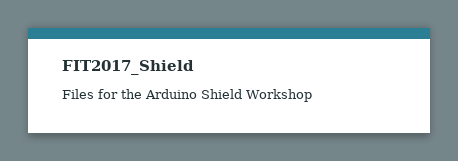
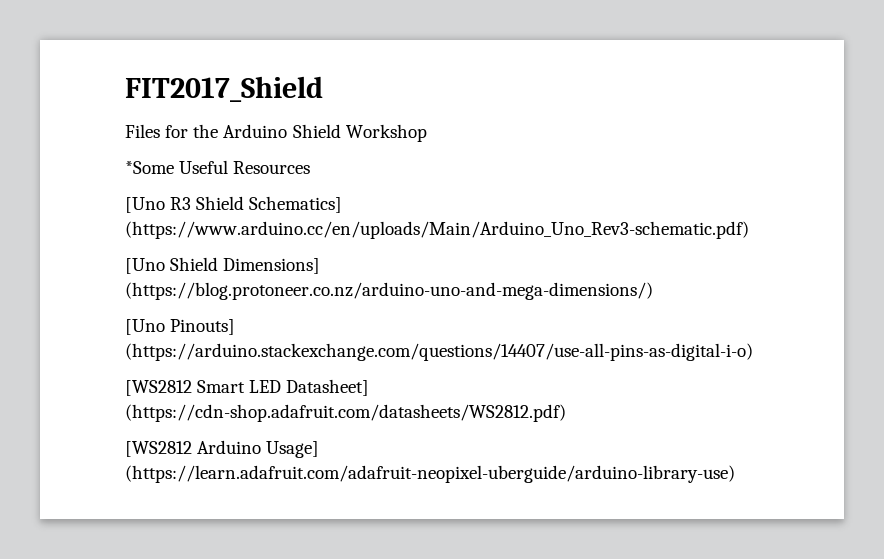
(312, 95) none -> [125,160,311,174] [125,196,343,213] [125,221,749,239] [125,257,321,274] [125,282,653,300] [125,319,236,335] [125,343,753,361] [125,379,370,396] [125,404,566,422] [125,440,320,458] [125,465,735,483] // *Some Useful Resources // [Uno R3 Shield Schematics] (https://www.arduino.cc/en/uploads/Main/Arduino_Uno_Rev3-schematic.pdf) // [Uno Shield Dimensions] (https://blog.protoneer.co.nz/arduino-uno-and-mega-dimensions/) // [Uno Pinouts] (https://arduino.stackexchange.com/questions/14407/use-all-pins-as-digital-i-o) // [WS2812 Smart LED Datasheet] (https://cdn-shop.adafruit.com/datasheets/WS2812.pdf) // [WS2812 Arduino Usage] (https://learn.adafruit.com/adafruit-neopixel-uberguide/arduino-library-use)

